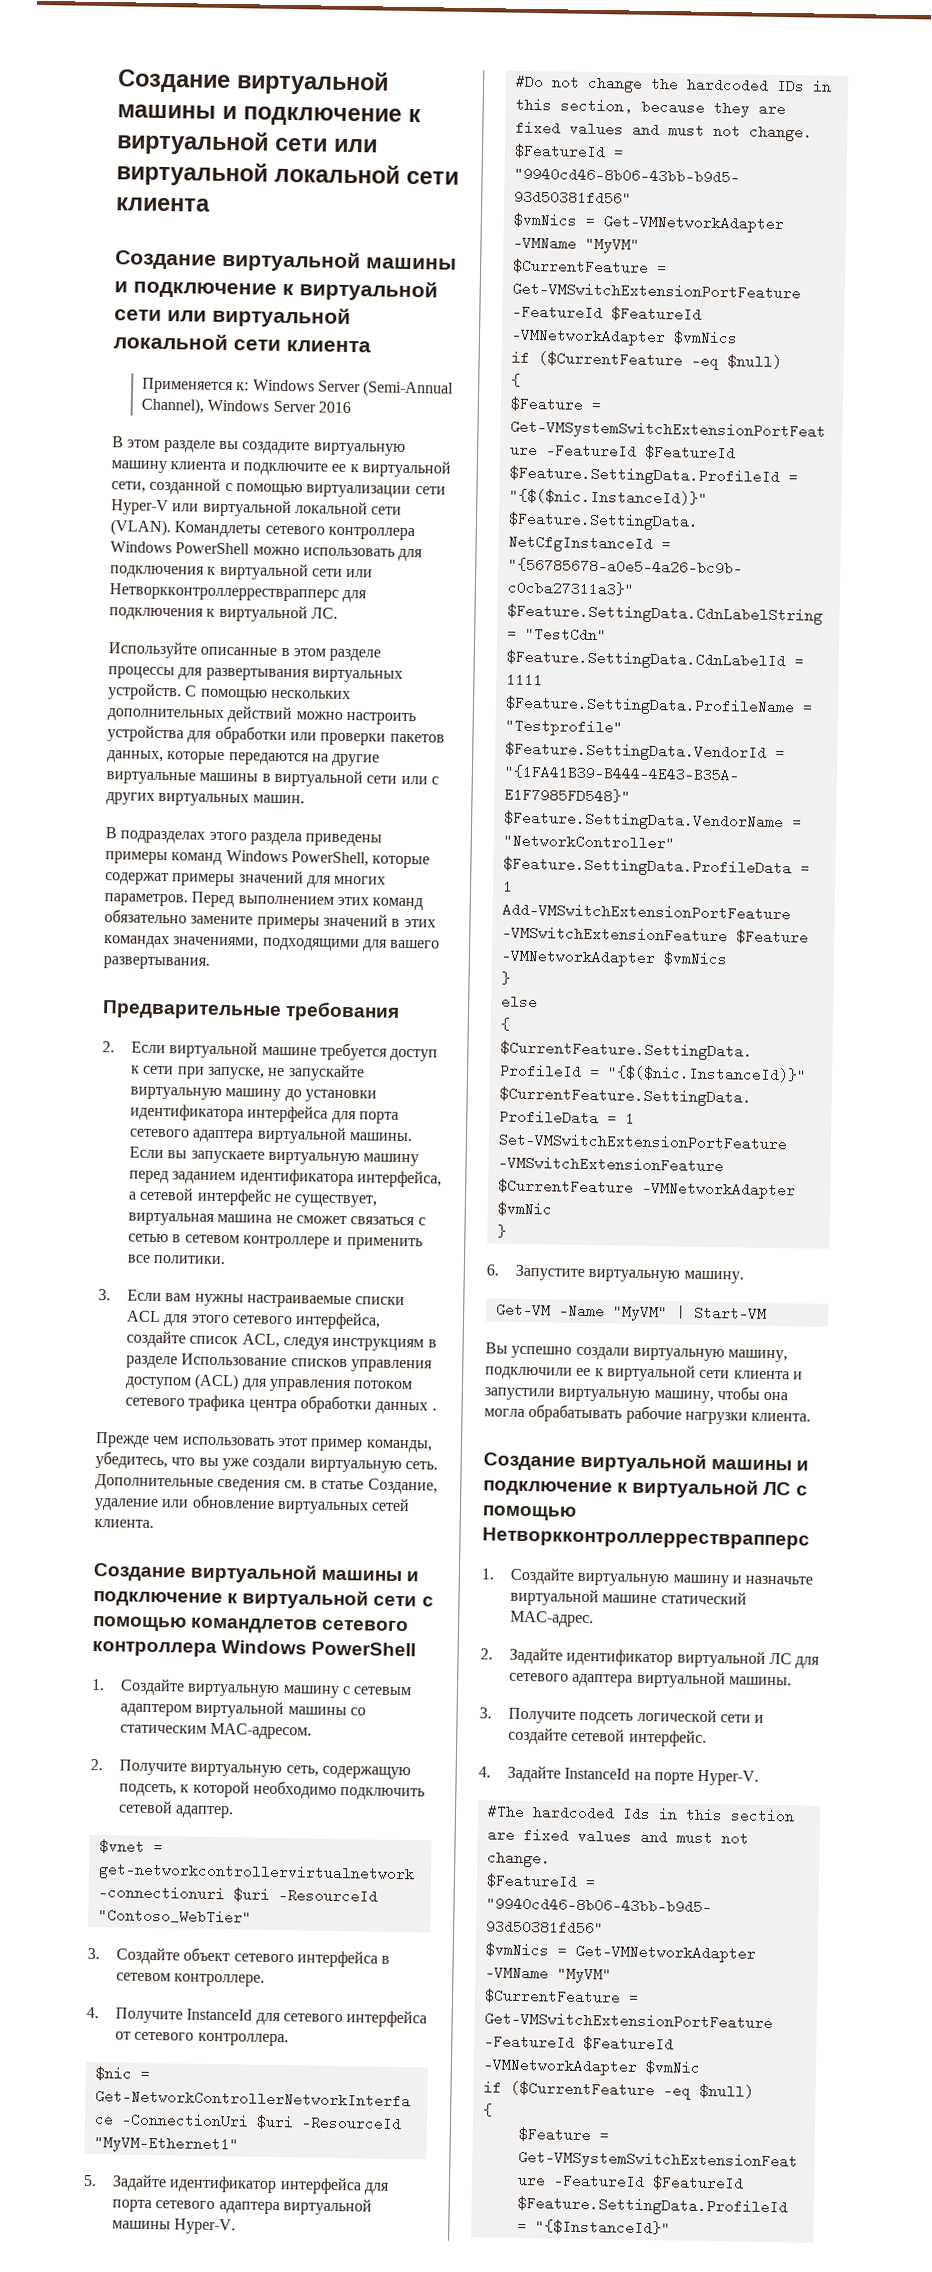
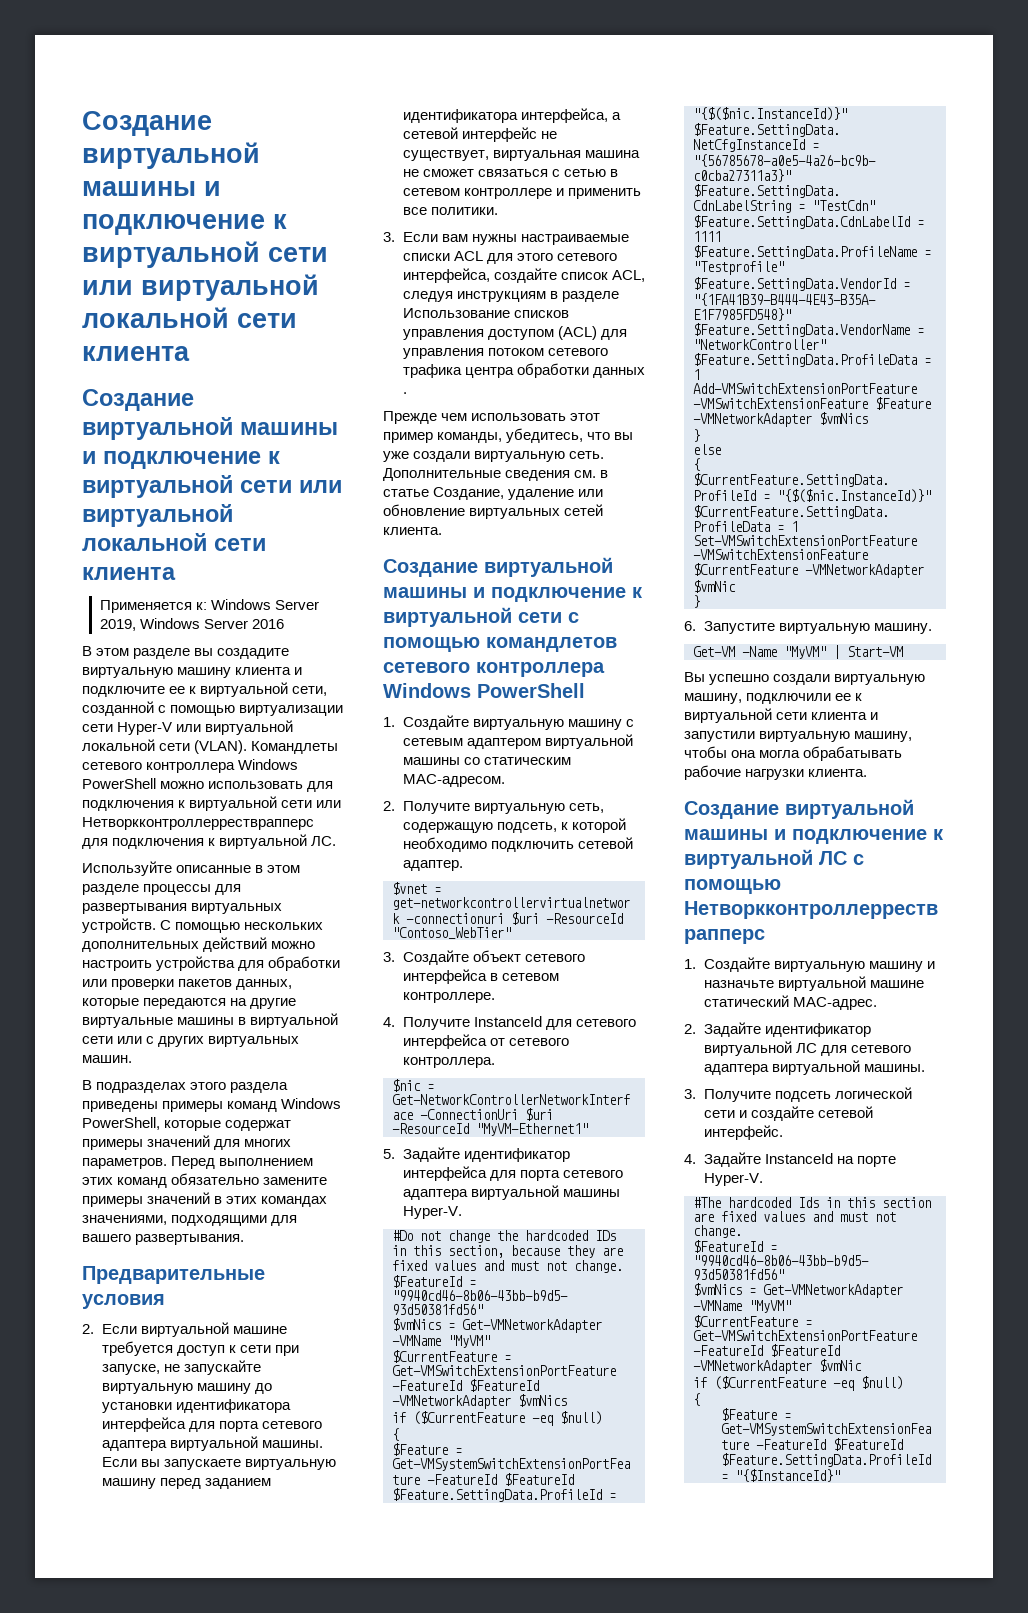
[362,380,455,398] [141,397,205,415] (Semi-Annual Channel), -> [99,619,136,631] 2019,
[285,1001,401,1022] требования -> [82,1294,165,1309] условия

